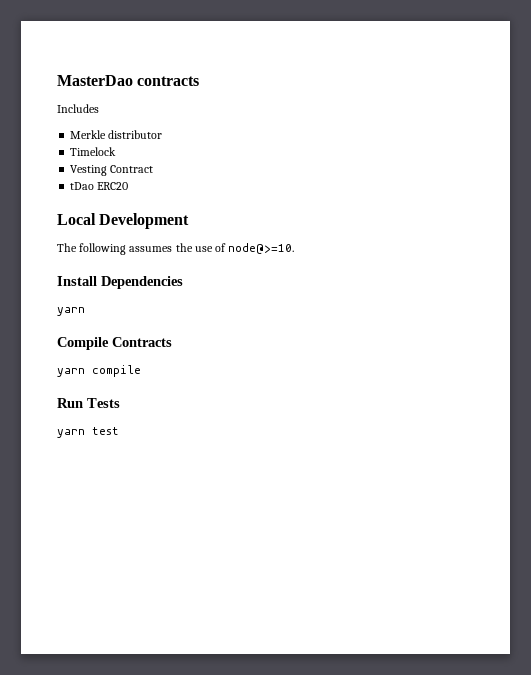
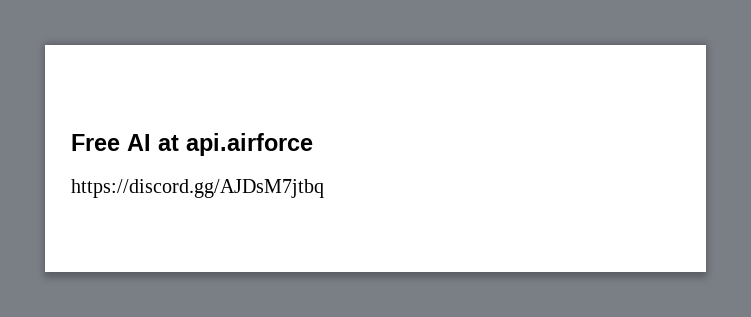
[57,75,200,86] [57,104,99,113] [70,130,163,139] [70,147,117,156] [70,165,154,176] [70,182,129,190] [57,213,190,229] [57,243,295,255] [57,276,183,289] [57,307,85,316] [57,337,172,350] [57,365,141,377] [57,398,120,408] [57,427,119,438] MasterDao contracts // Includes // Merkle distributor // Timelock // Vesting Contract // tDao ERC20 // Local Development // The following assumes the use of node@>=10. // Install Dependencies // yarn // Compile Contracts // yarn compile // Run Tests // yarn test -> [71,133,313,156] [71,179,324,198] Free AI at api.airforce // https://discord.gg/AJDsM7jtbq

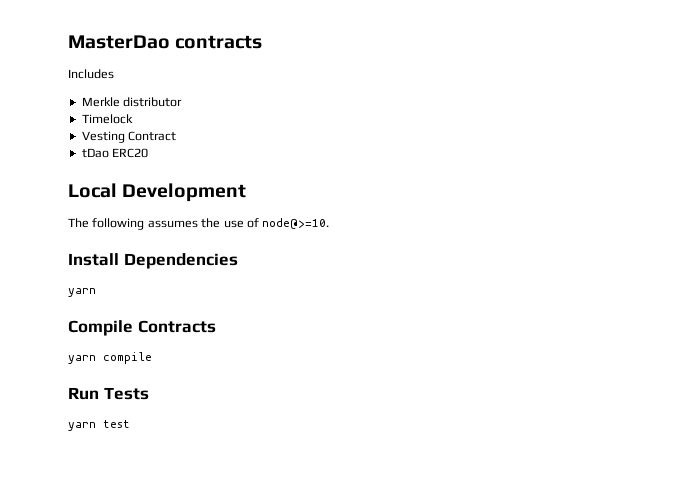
[71,133,313,156] [71,179,324,198] Free AI at api.airforce // https://discord.gg/AJDsM7jtbq -> [68,35,263,49] [68,69,114,79] [81,97,183,107] [81,114,133,124] [81,131,177,143] [81,148,149,158] [68,183,247,202] [68,218,330,230] [68,253,238,269] [68,288,96,297] [68,320,216,336] [68,352,152,364] [68,387,149,400] [68,420,130,431] MasterDao contracts // Includes // Merkle distributor // Timelock // Vesting Contract // tDao ERC20 // Local Development // The following assumes the use of node@>=10. // Install Dependencies // yarn // Compile Contracts // yarn compile // Run Tests // yarn test

